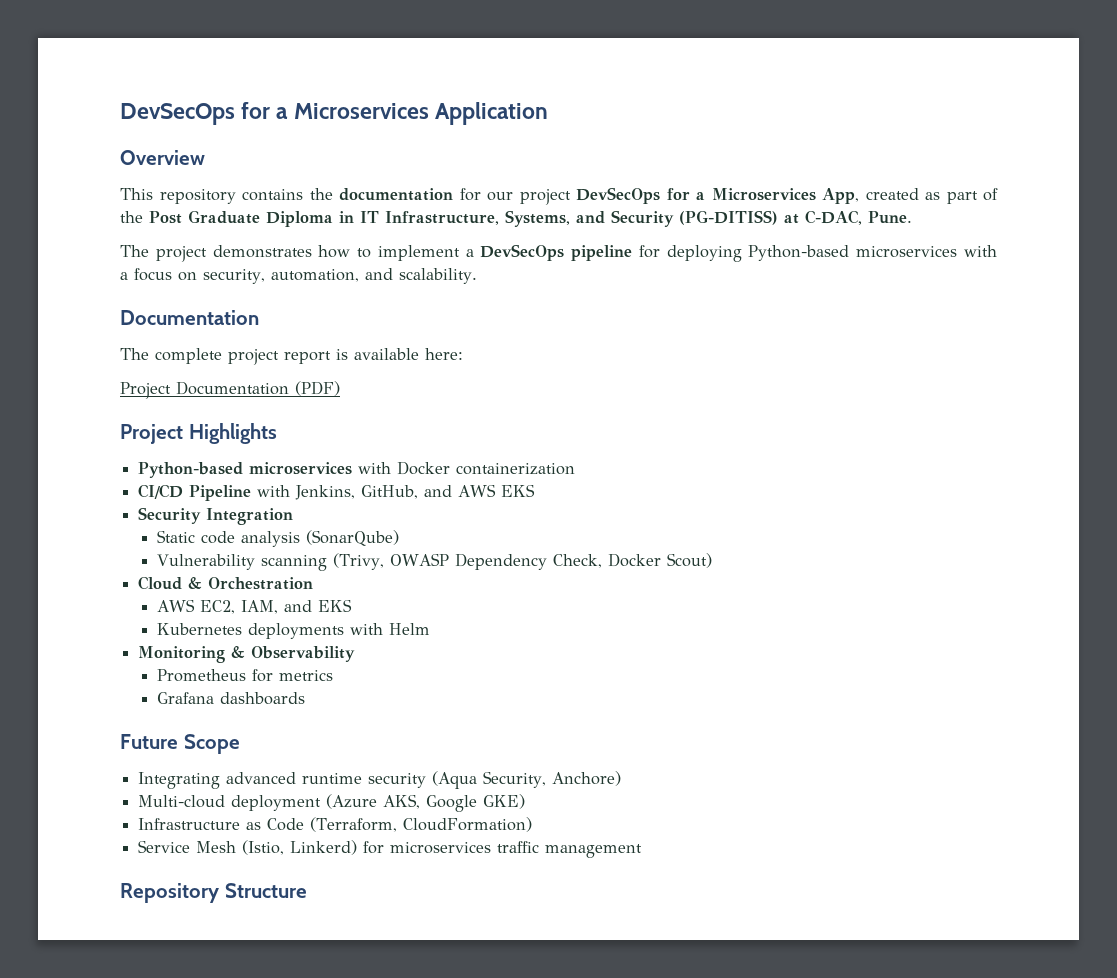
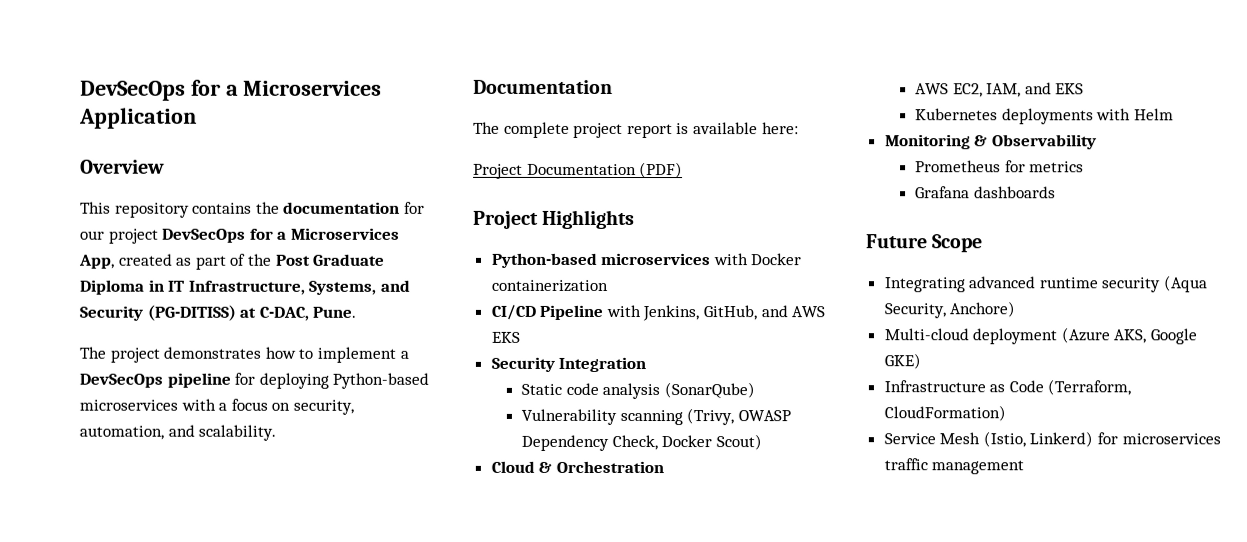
[120,883,307,903] // Repository Structure -> (1025, 467) none

